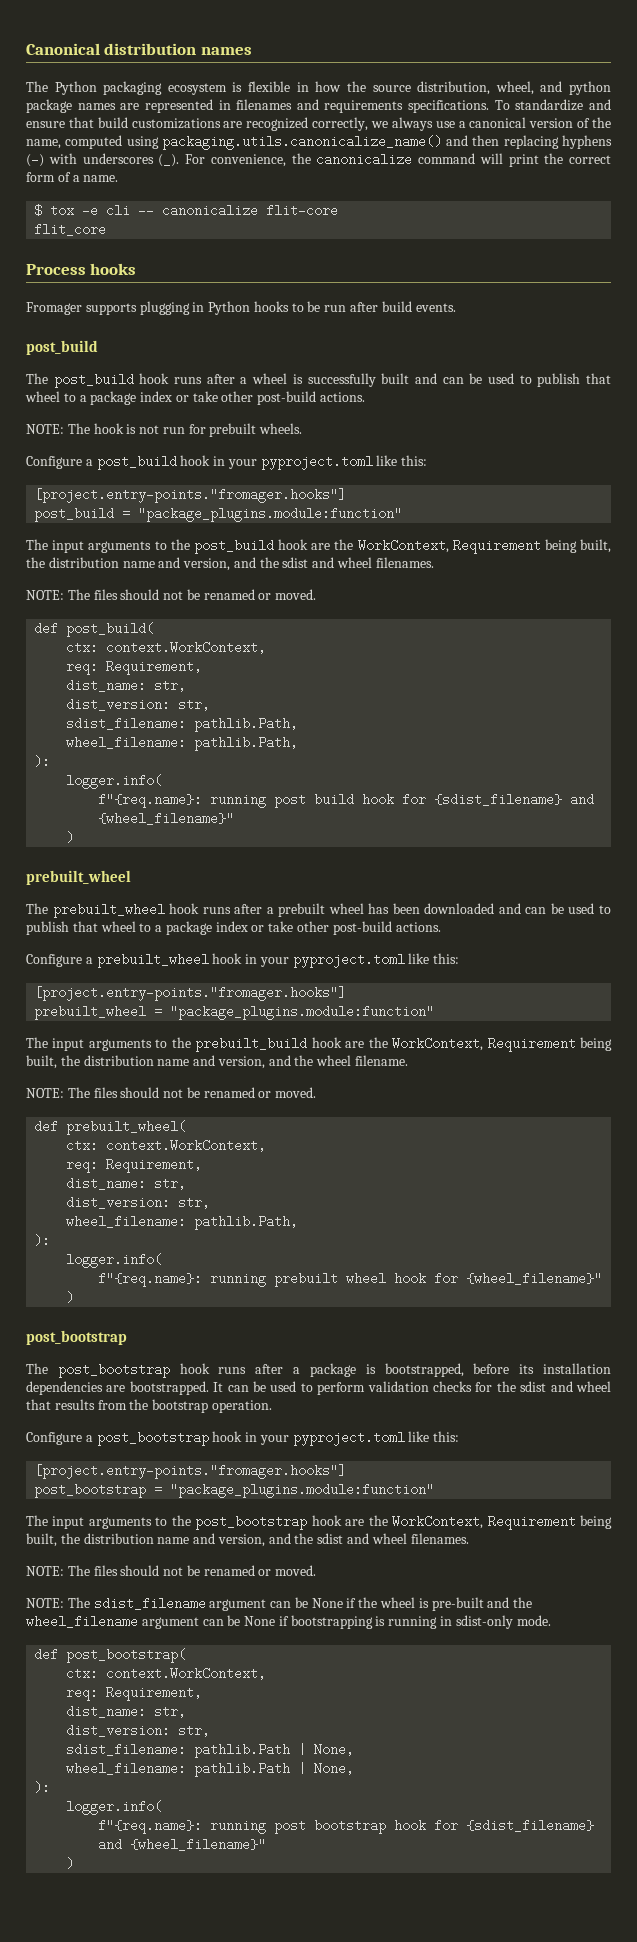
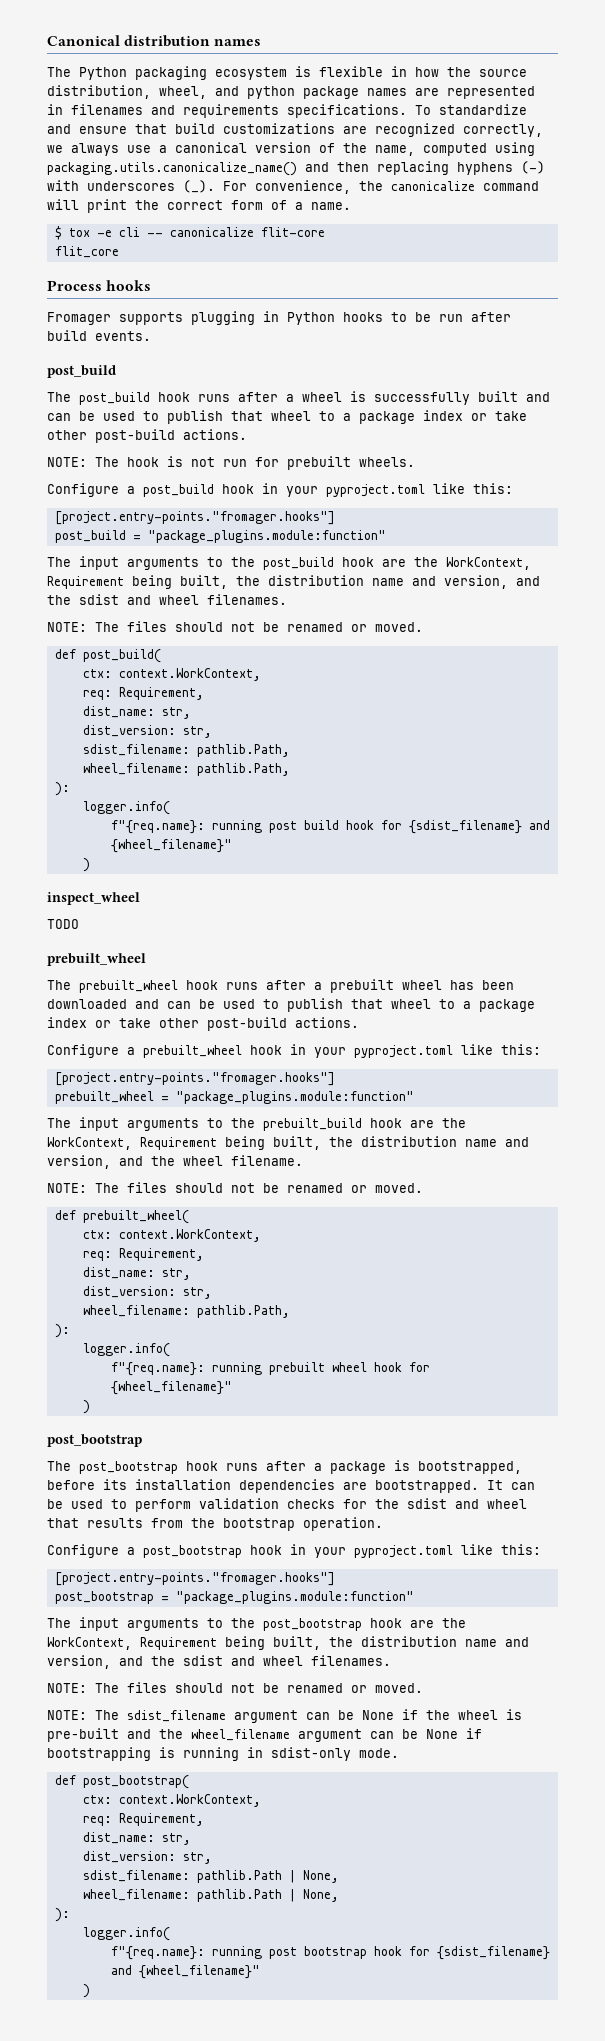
(75, 837) none -> [47,892,140,905] [47,919,79,929] // inspect_wheel // TODO

